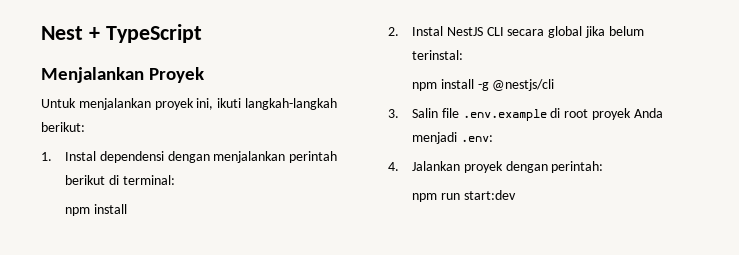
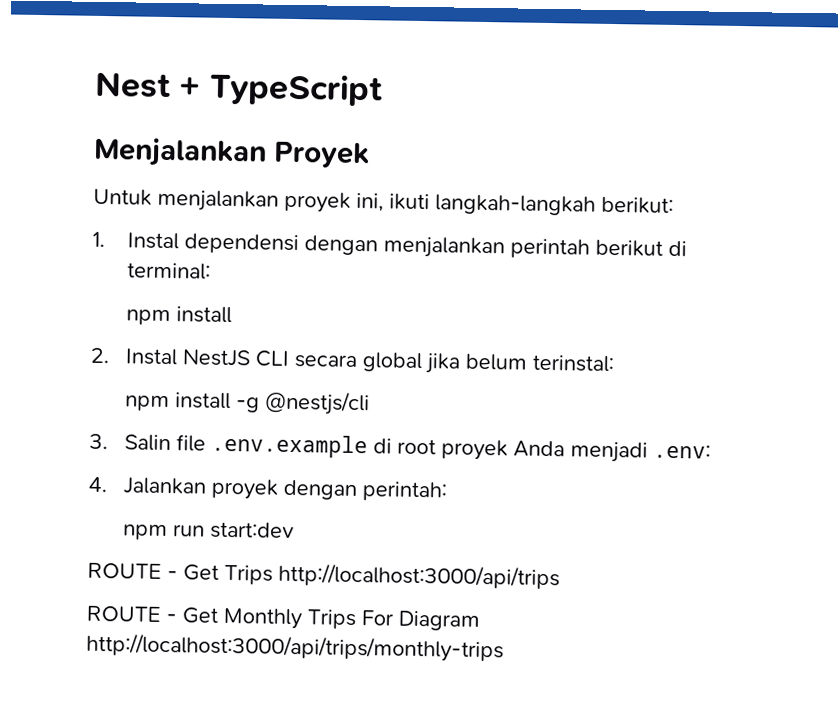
(516, 195) none -> [87,562,560,590] [86,605,480,631] [86,632,504,663] // ROUTE - Get Trips http://localhost:3000/api/trips // ROUTE - Get Monthly Trips For Diagram http://localhost:3000/api/trips/monthly-trips

